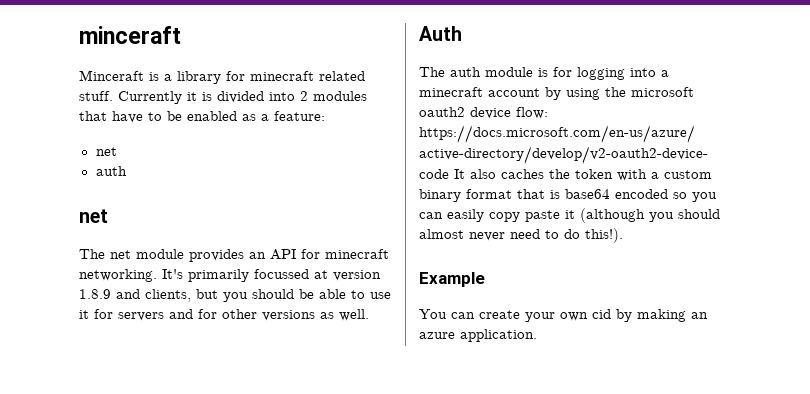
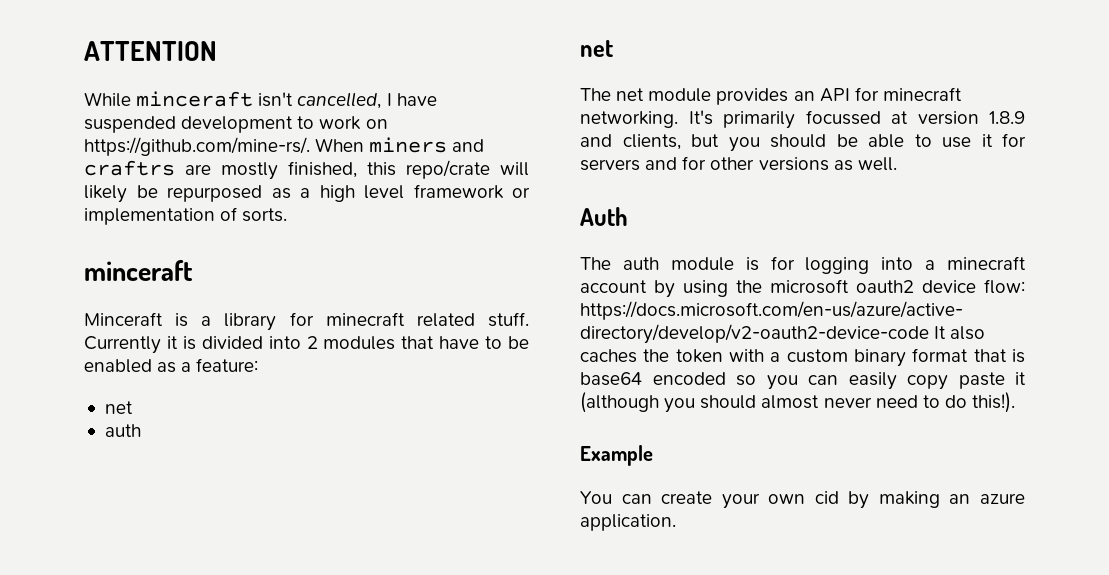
(79, 35) none -> [84,41,217,61] [84,91,437,109] [84,116,388,133] [84,137,485,156] [84,160,529,180] [84,184,530,203] [84,207,288,225] ATTENTION // While minceraft isn't cancelled, I have suspended development to work on https://github.com/mine-rs/. When miners and craftrs are mostly finished, this repo/crate will likely be repurposed as a high level framework or implementation of sorts. //

